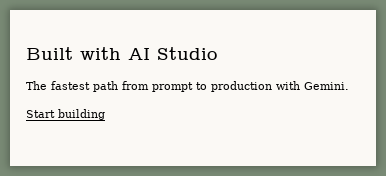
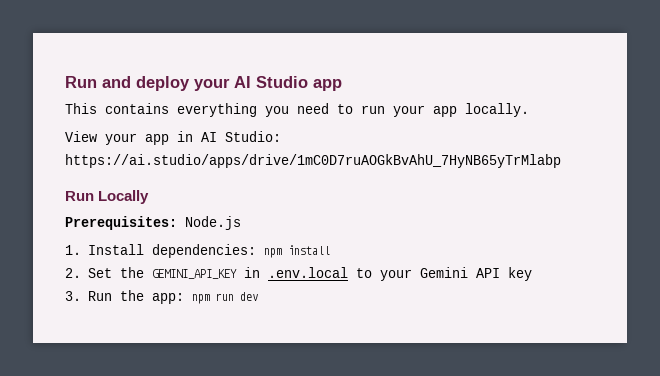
[26,47,217,60] [26,81,349,92] [26,109,105,120] Built with AI Studio // The fastest path from prompt to production with Gemini. // Start building -> [65,76,342,91] [65,103,529,117] [65,131,281,145] [65,154,561,168] [65,190,150,204] [65,216,241,230] [65,244,330,258] [65,267,532,281] [65,290,258,304] Run and deploy your AI Studio app // This contains everything you need to run your app locally. // View your app in AI Studio: https://ai.studio/apps/drive/1mC0D7ruAOGkBvAhU_7HyNB65yTrMlabp // Run Locally // Prerequisites: Node.js // 1. Install dependencies: npm install // 2. Set the GEMINI_API_KEY in .env.local to your Gemini API key // 3. Run the app: npm run dev

